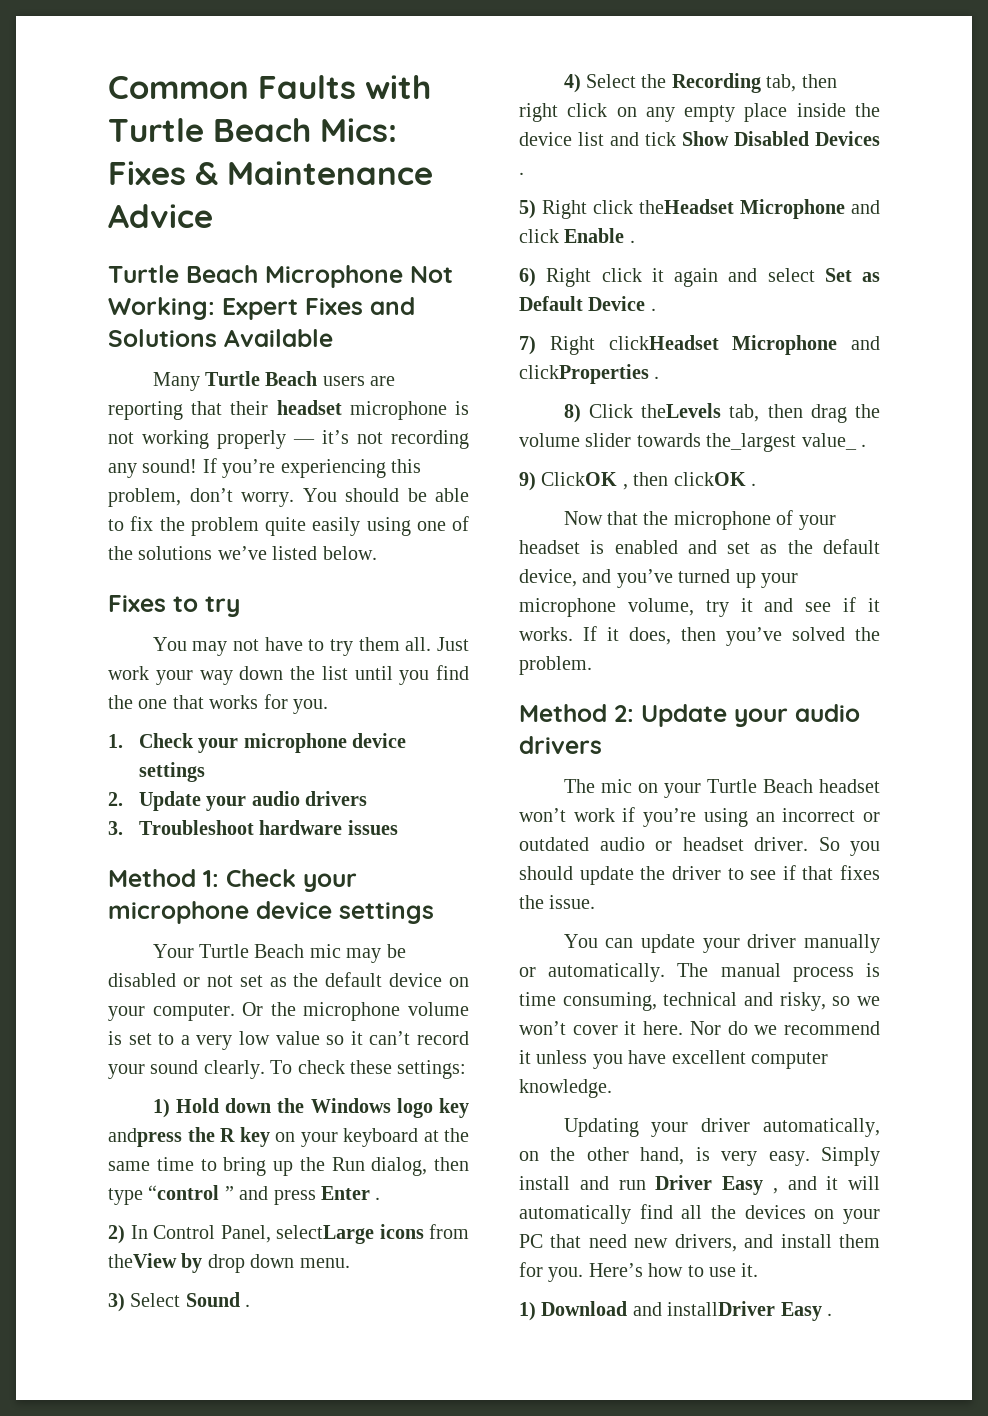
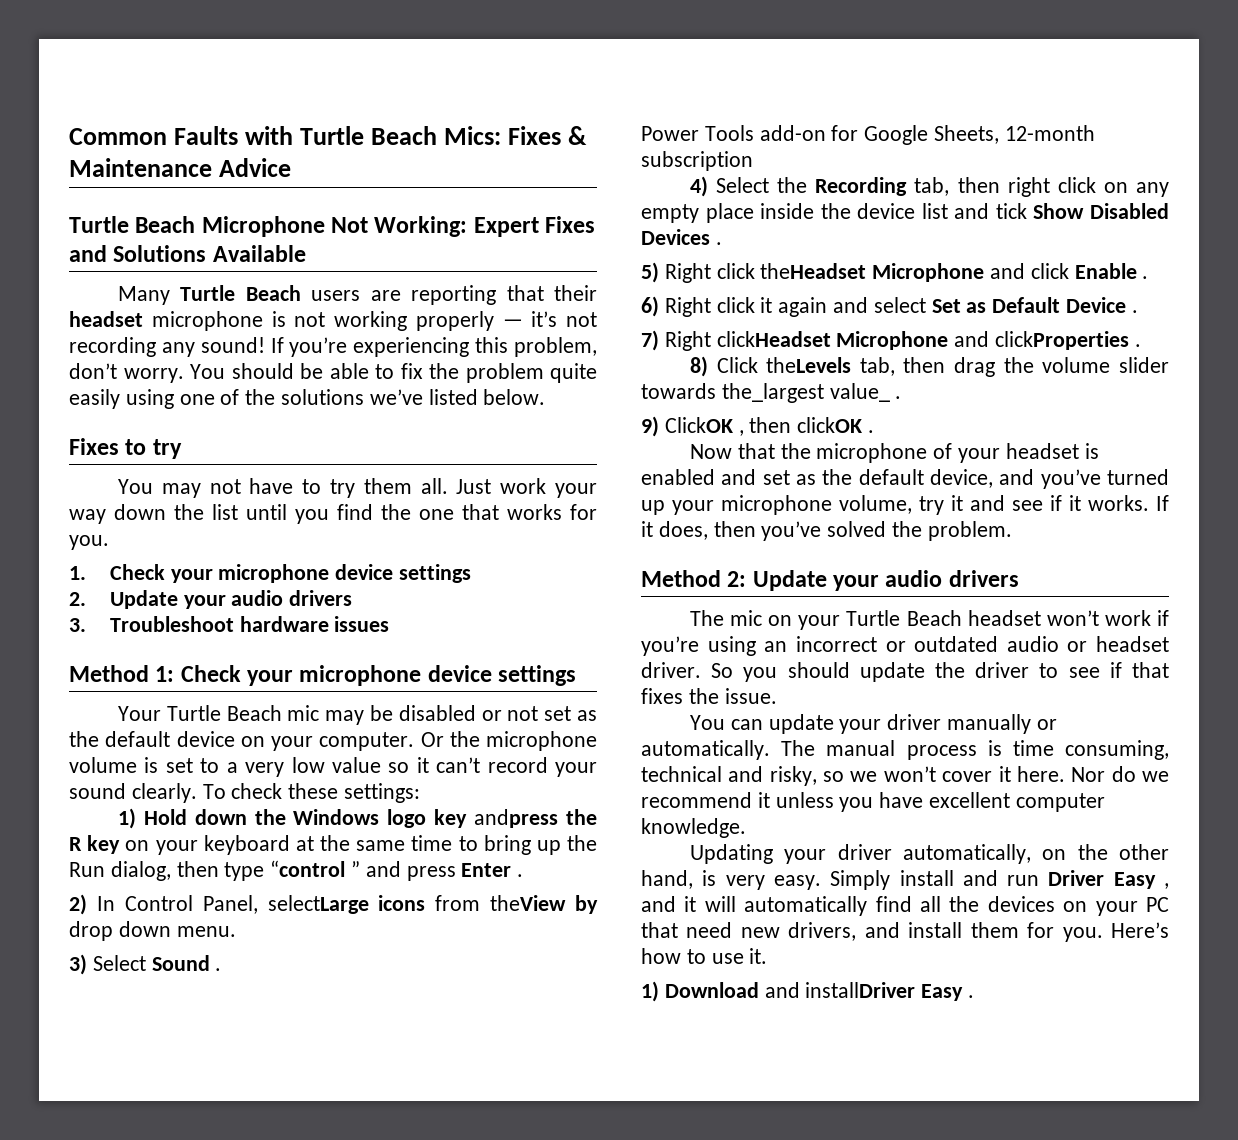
(251, 1305) none -> [641,125,1095,145] [641,151,753,171] // Power Tools add-on for Google Sheets, 12-month subscription

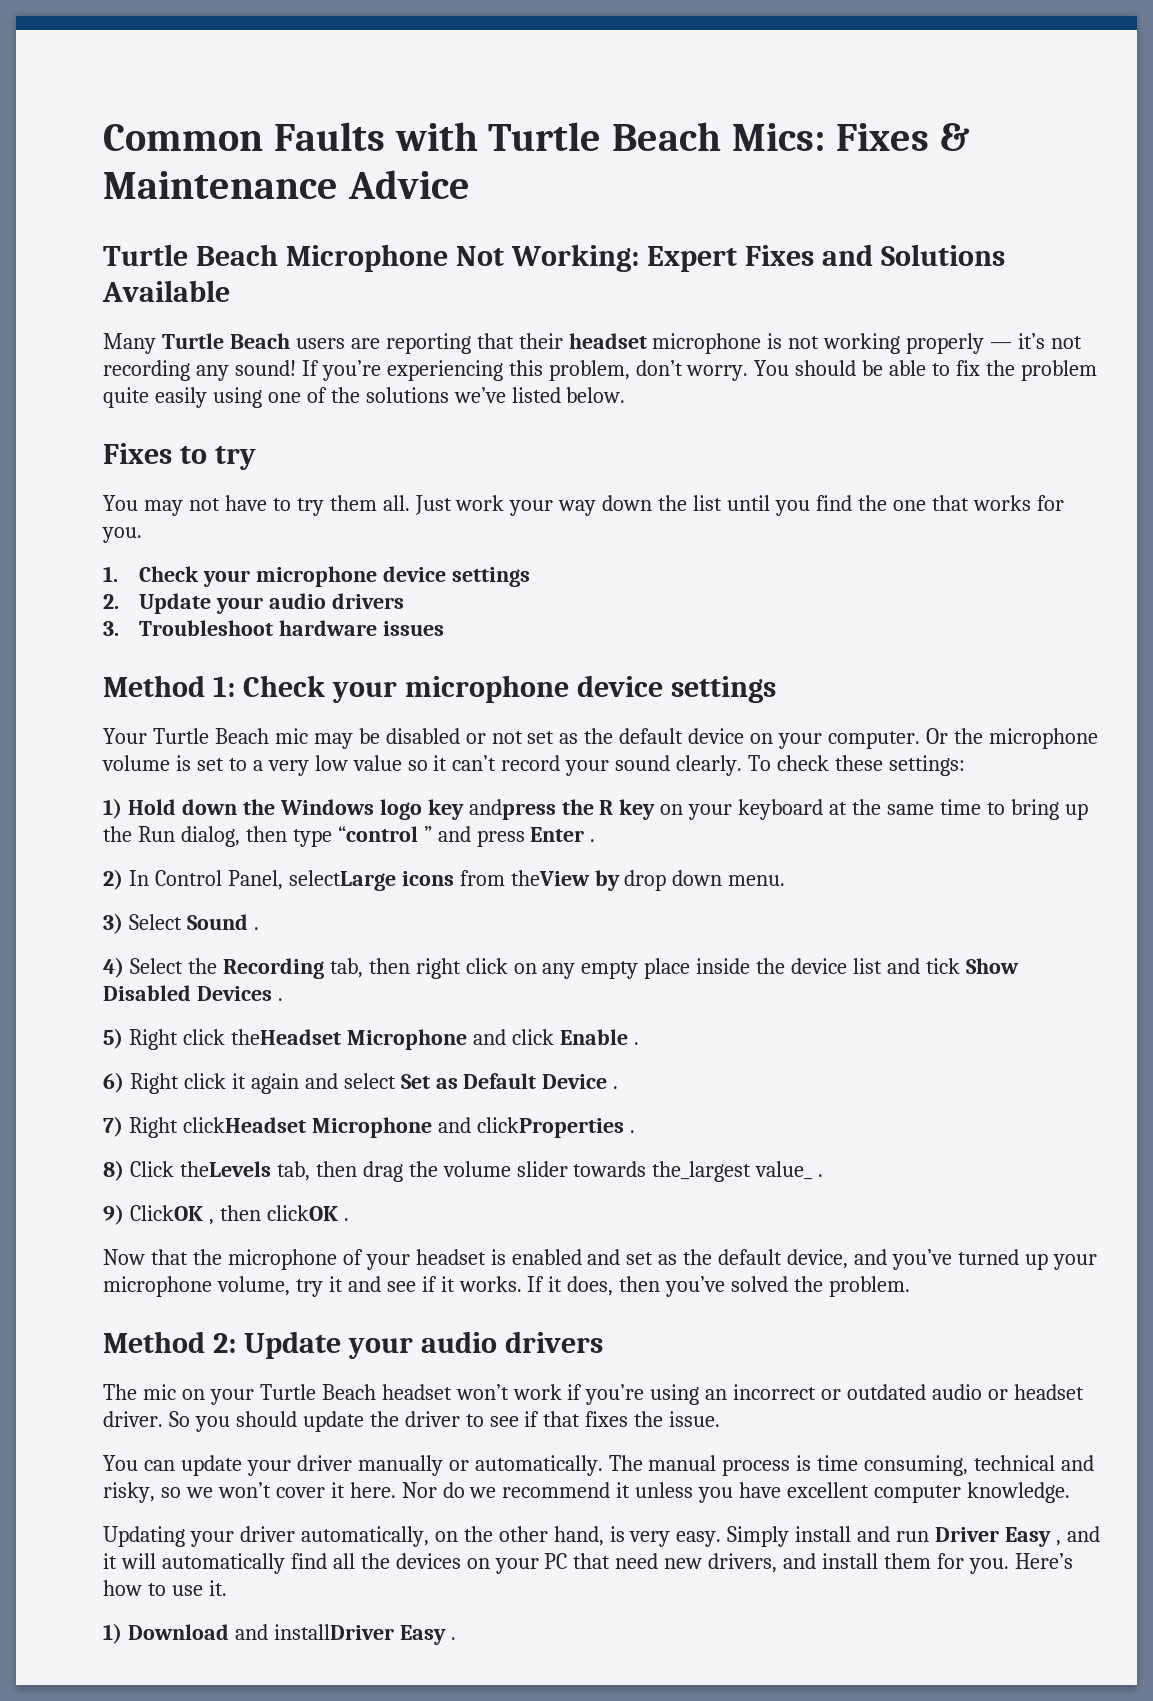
[641,125,1095,145] [641,151,753,171] // Power Tools add-on for Google Sheets, 12-month subscription -> (259, 928) none

